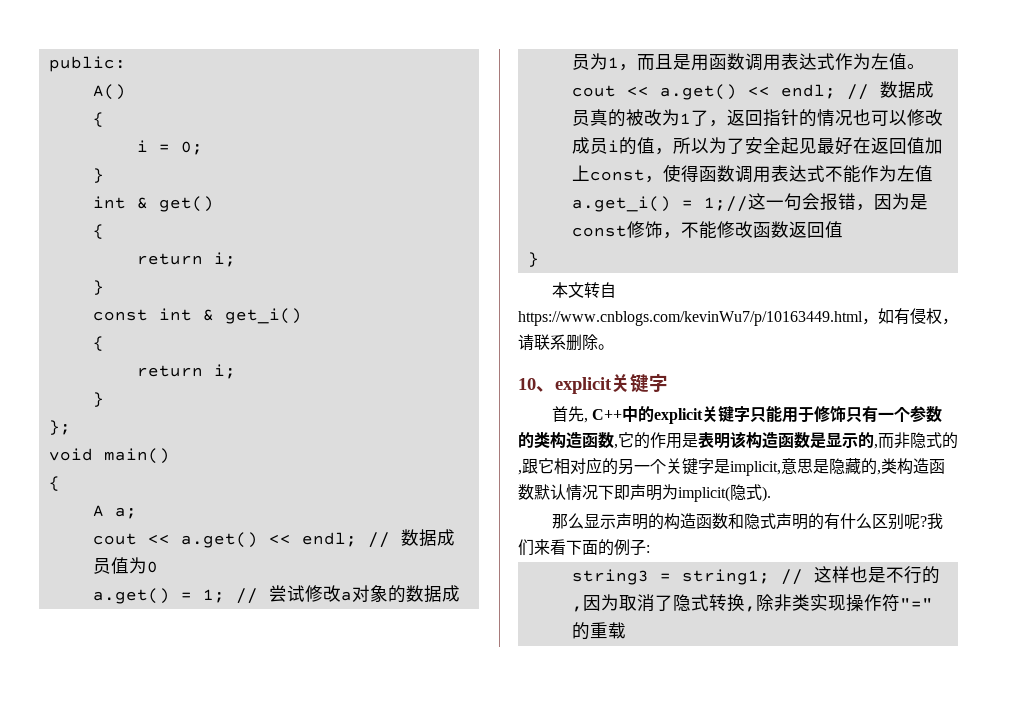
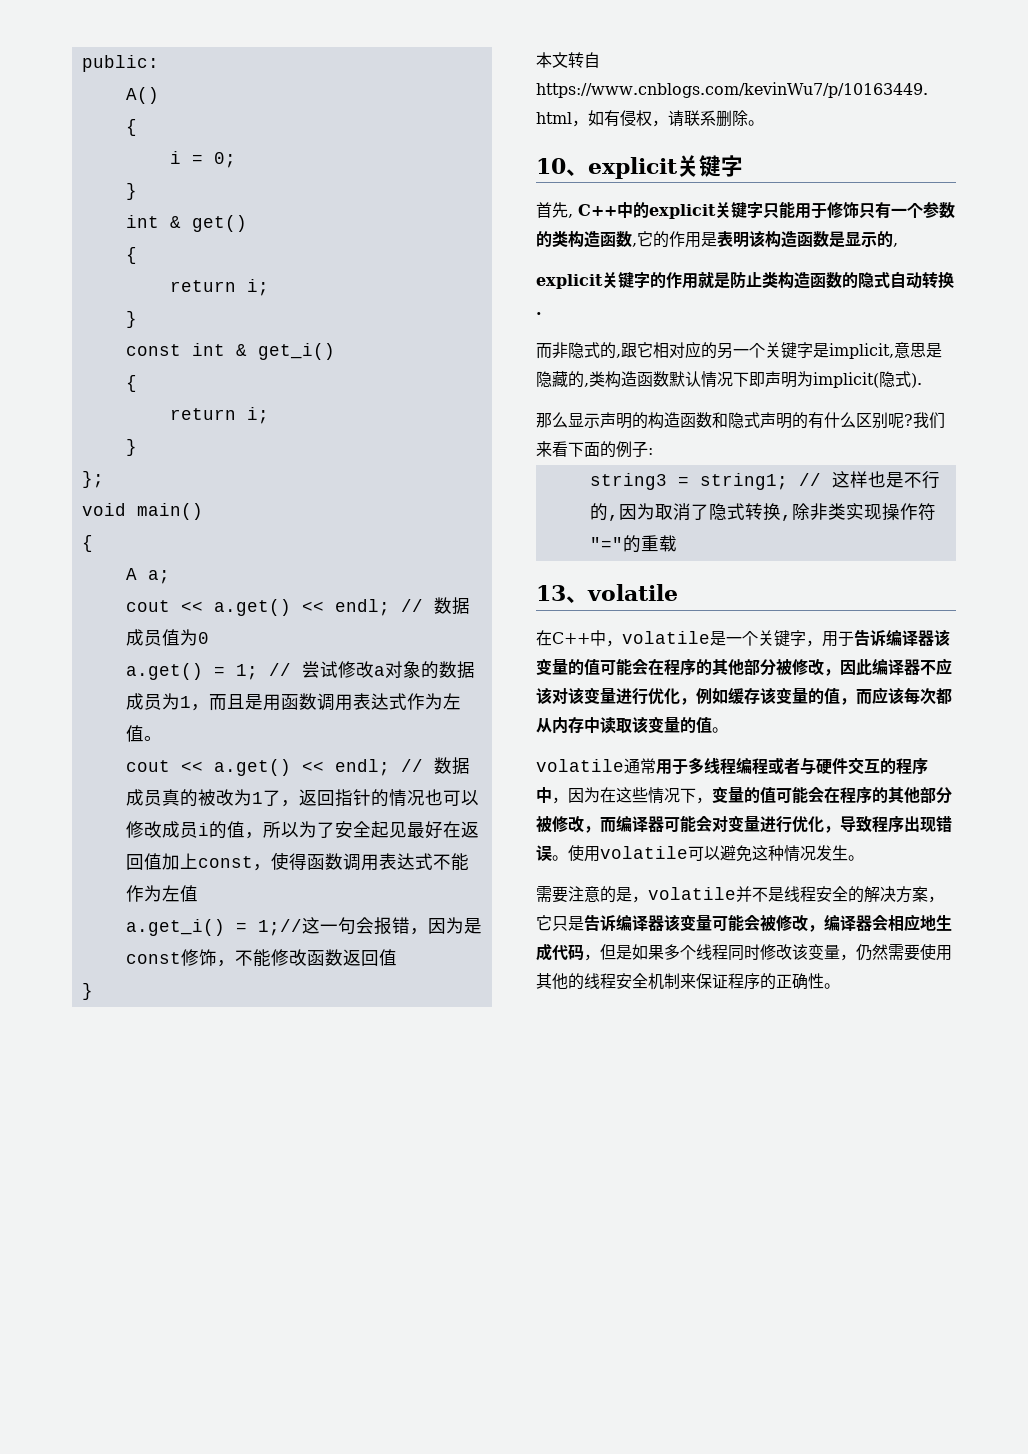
(878, 446) none -> [536,271,954,289] [536,312,542,315] // explicit关键字的作用就是防止类构造函数的隐式自动转换. //
(626, 630) none -> [536,584,678,603] [536,629,950,647] [536,658,952,676] [536,687,952,705] [536,716,728,734] [536,757,928,775] [536,786,952,804] [536,815,952,833] [536,845,864,862] [536,886,944,903] [536,914,952,932] [536,943,952,961] [536,973,840,990] // 13、volatile // 在C++中，volatile是一个关键字，用于告诉编译器该变量的值可能会在程序的其他部分被修改，因此编译器不应该对该变量进行优化，例如缓存该变量的值，而应该每次都从内存中读取该变量的值。 // volatile通常用于多线程编程或者与硬件交互的程序中，因为在这些情况下，变量的值可能会在程序的其他部分被修改，而编译器可能会对变量进行优化，导致程序出现错误。使用volatile可以避免这种情况发生。 // 需要注意的是，volatile并不是线程安全的解决方案，它只是告诉编译器该变量可能会被修改，编译器会相应地生成代码，但是如果多个线程同时修改该变量，仍然需要使用其他的线程安全机制来保证程序的正确性。

